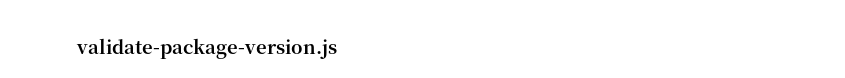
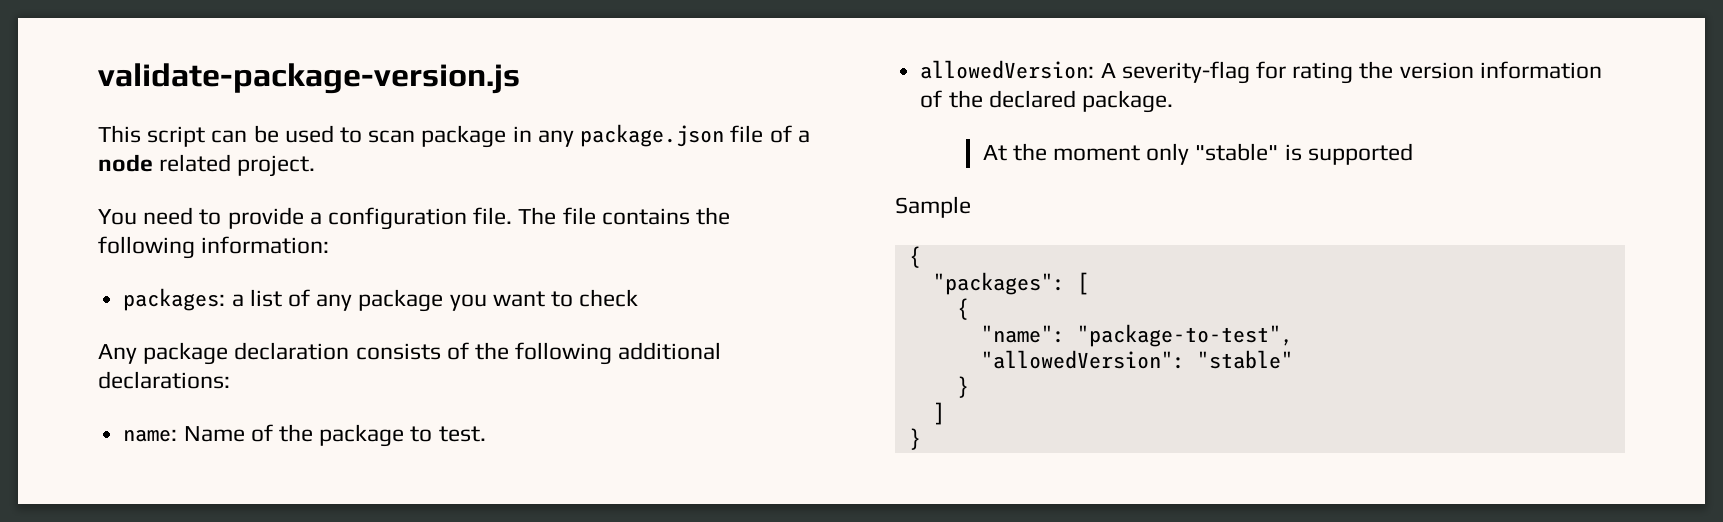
(337, 48) none -> [98,124,810,148] [98,154,316,177] [98,207,731,230] [98,236,330,259] [123,288,639,312] [98,342,722,365] [98,371,230,389] [123,424,486,447] [920,60,1602,84] [920,90,1173,113] [982,143,1413,165] [895,196,971,218] [908,246,921,268] [932,272,1089,295] [956,298,969,320] [980,324,1293,347] [980,350,1293,369] [956,376,969,398] [932,402,945,425] [908,428,921,450] // This script can be used to scan package in any package.json file of a node related project. // You need to provide a configuration file. The file contains the following information: // packages: a list of any package you want to check // Any package declaration consists of the following additional declarations: // name: Name of the package to test. // allowedVersion: A severity-flag for rating the version information of the declared package. // At the moment only "stable" is supported // Sample // { // "packages": [ // { // "name": "package-to-test", // "allowedVersion": "stable" // } // ] // }

